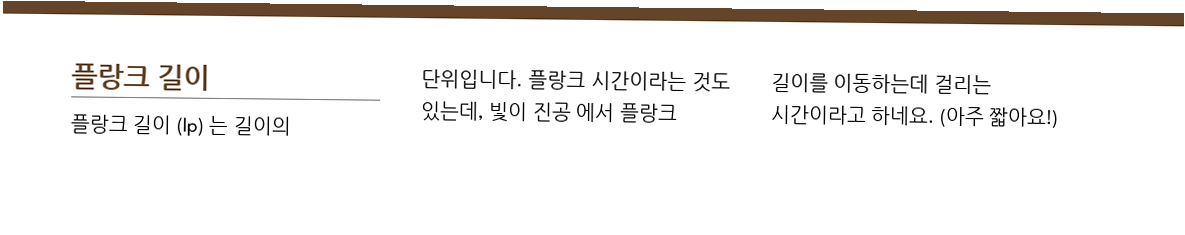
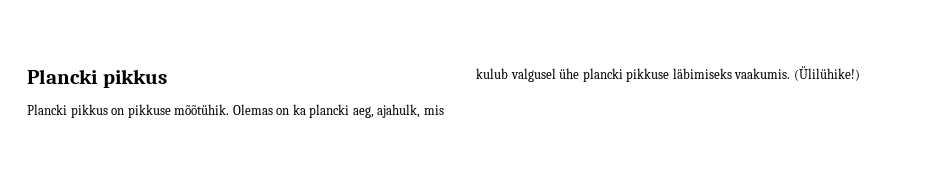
[71,63,210,91] [70,114,291,137] [421,69,731,93] [420,101,678,123] [771,72,992,95] [770,104,1060,130] 플랑크 길이 // 플랑크 길이 (lp) 는 길이의 단위입니다. 플랑크 시간이라는 것도 있는데, 빛이 진공 에서 플랑크 길이를 이동하는데 걸리는 시간이라고 하네요. (아주 짧아요!) -> [27,69,167,88] [27,104,444,118] [476,66,860,82] Plancki pikkus // Plancki pikkus on pikkuse mõõtühik. Olemas on ka plancki aeg, ajahulk, mis kulub valgusel ühe plancki pikkuse läbimiseks vaakumis. (Ülilühike!)

